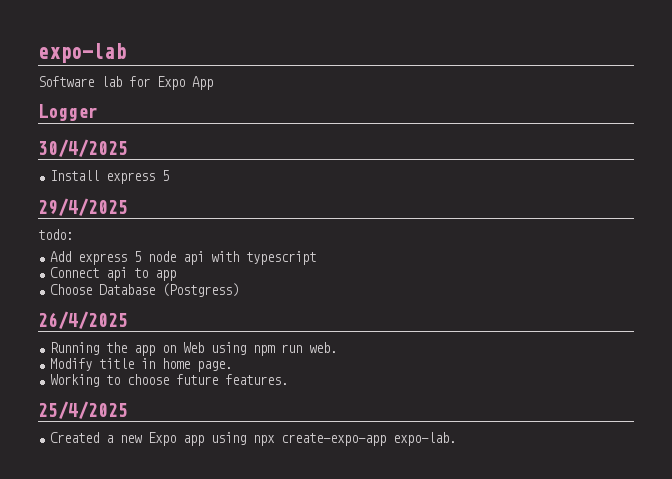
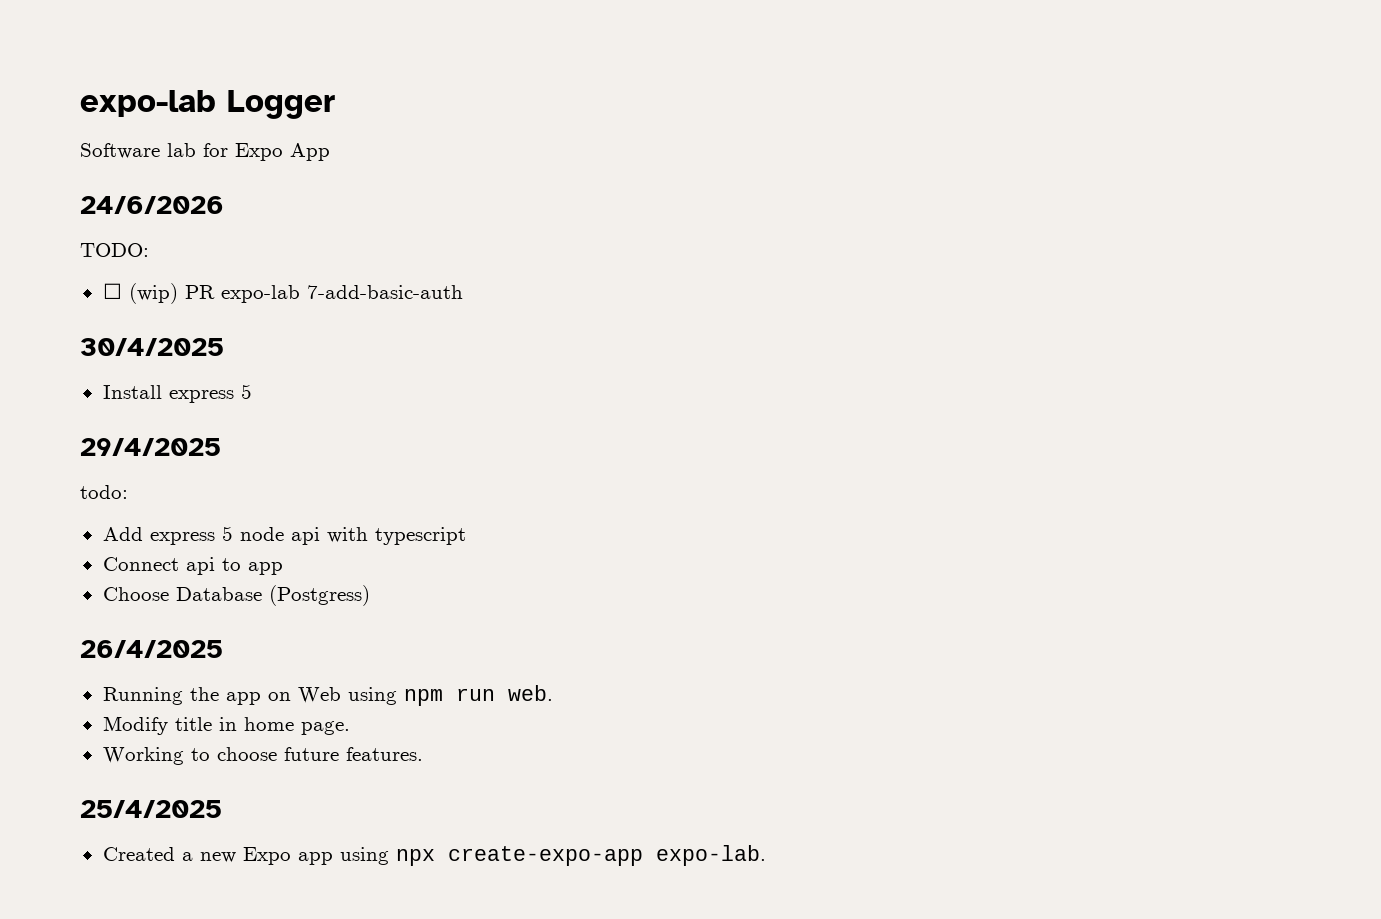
[38,43,126,63] expo-lab -> [80,90,335,119] expo-lab Logger
[38,104,98,121] Logger -> [80,196,224,214] [80,243,149,257] [102,283,463,304] 24/6/2026 // TODO: // ☐ (wip) PR expo-lab 7-add-basic-auth

